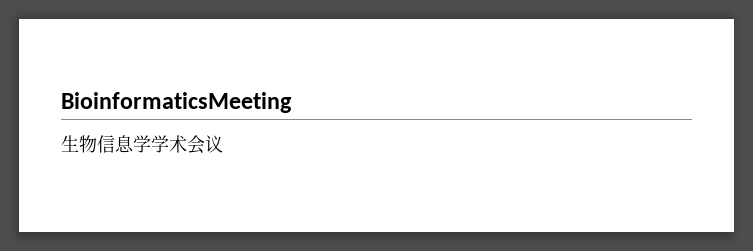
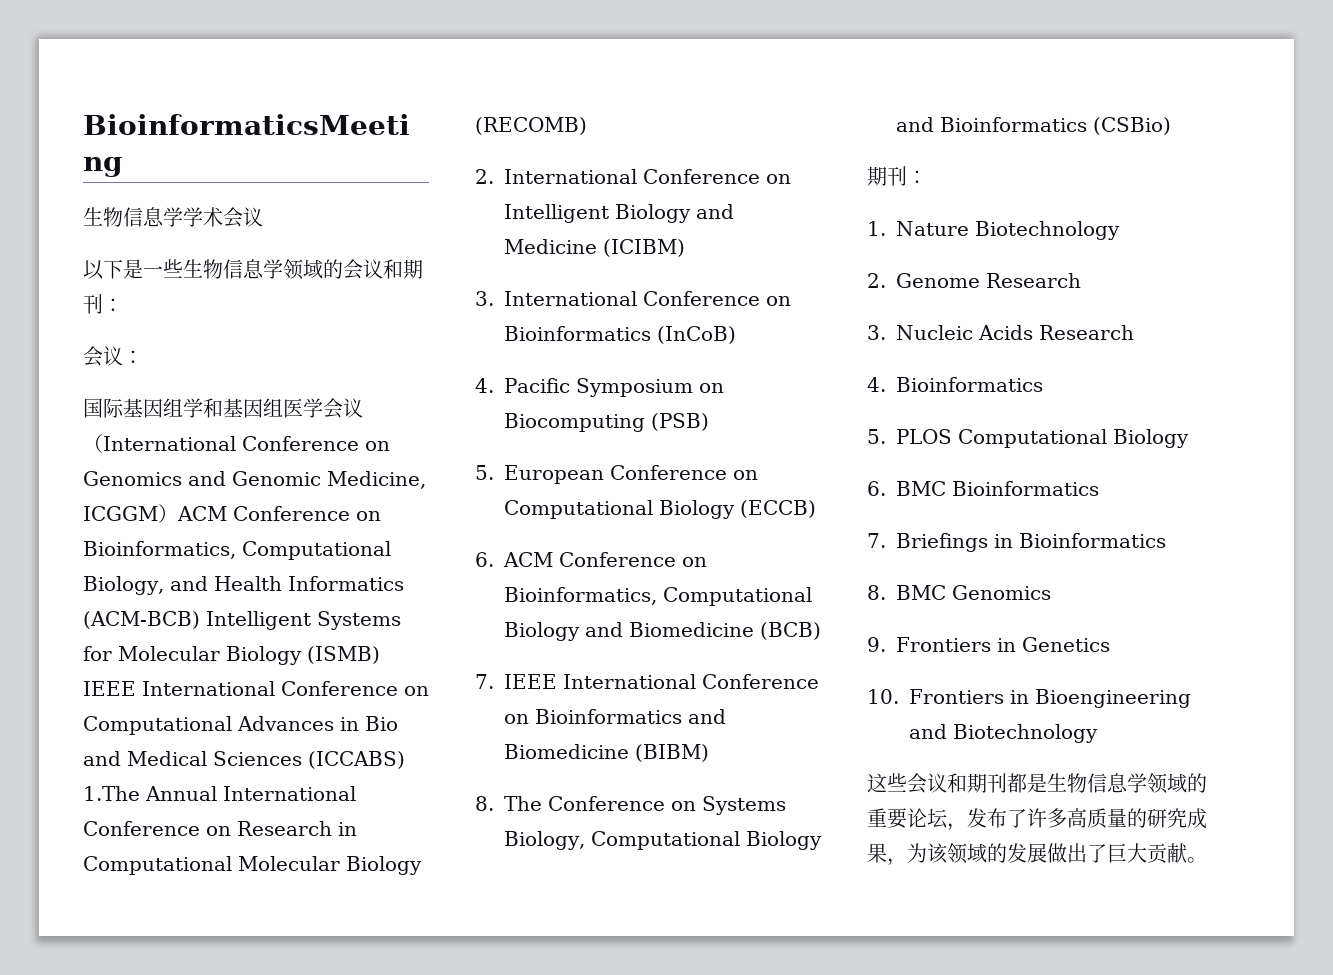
(223, 144) none -> [83,259,423,280] [83,294,123,314] [83,346,143,367] [83,398,363,419] [83,434,390,453] [83,471,426,489] [83,504,381,523] [83,541,391,560] [83,576,404,595] [83,611,401,630] [83,646,380,665] [83,681,429,696] [83,716,398,735] [83,751,405,769] [83,786,356,801] [83,821,357,836] [83,856,422,875] [475,117,587,135] [475,169,791,184] [504,204,734,223] [504,239,685,257] [475,291,791,306] [504,326,736,344] [475,378,724,397] [504,413,709,432] [475,465,758,484] [504,500,816,519] [475,552,707,567] [504,587,812,606] [504,622,821,641] [475,674,819,689] [504,709,726,724] [504,744,709,762] [475,796,786,815] [504,831,822,850] [896,117,1171,135] [867,166,927,186] [867,221,1120,240] [867,273,1081,288] [867,325,1134,340] [867,377,1043,392] [867,429,1189,448] [867,481,1099,496] [867,533,1166,552] [867,585,1051,600] [867,637,1110,652] [867,689,1191,708] [909,724,1098,743] [867,773,1207,794] [867,808,1207,831] [867,843,1207,866] // 以下是一些生物信息学领域的会议和期刊： // 会议： // 国际基因组学和基因组医学会议（International Conference on Genomics and Genomic Medicine, ICGGM）ACM Conference on Bioinformatics, Computational Biology, and Health Informatics (ACM-BCB) Intelligent Systems for Molecular Biology (ISMB) IEEE International Conference on Computational Advances in Bio and Medical Sciences (ICCABS) 1.The Annual International Conference on Research in Computational Molecular Biology (RECOMB) // 2. International Conference on Intelligent Biology and Medicine (ICIBM) // 3. International Conference on Bioinformatics (InCoB) // 4. Pacific Symposium on Biocomputing (PSB) // 5. European Conference on Computational Biology (ECCB) // 6. ACM Conference on Bioinformatics, Computational Biology and Biomedicine (BCB) // 7. IEEE International Conference on Bioinformatics and Biomedicine (BIBM) // 8. The Conference on Systems Biology, Computational Biology and Bioinformatics (CSBio) // 期刊： // 1. Nature Biotechnology // 2. Genome Research // 3. Nucleic Acids Research // 4. Bioinformatics // 5. PLOS Computational Biology // 6. BMC Bioinformatics // 7. Briefings in Bioinformatics // 8. BMC Genomics // 9. Frontiers in Genetics // 10. Frontiers in Bioengineering and Biotechnology // 这些会议和期刊都是生物信息学领域的重要论坛，发布了许多高质量的研究成果，为该领域的发展做出了巨大贡献。

